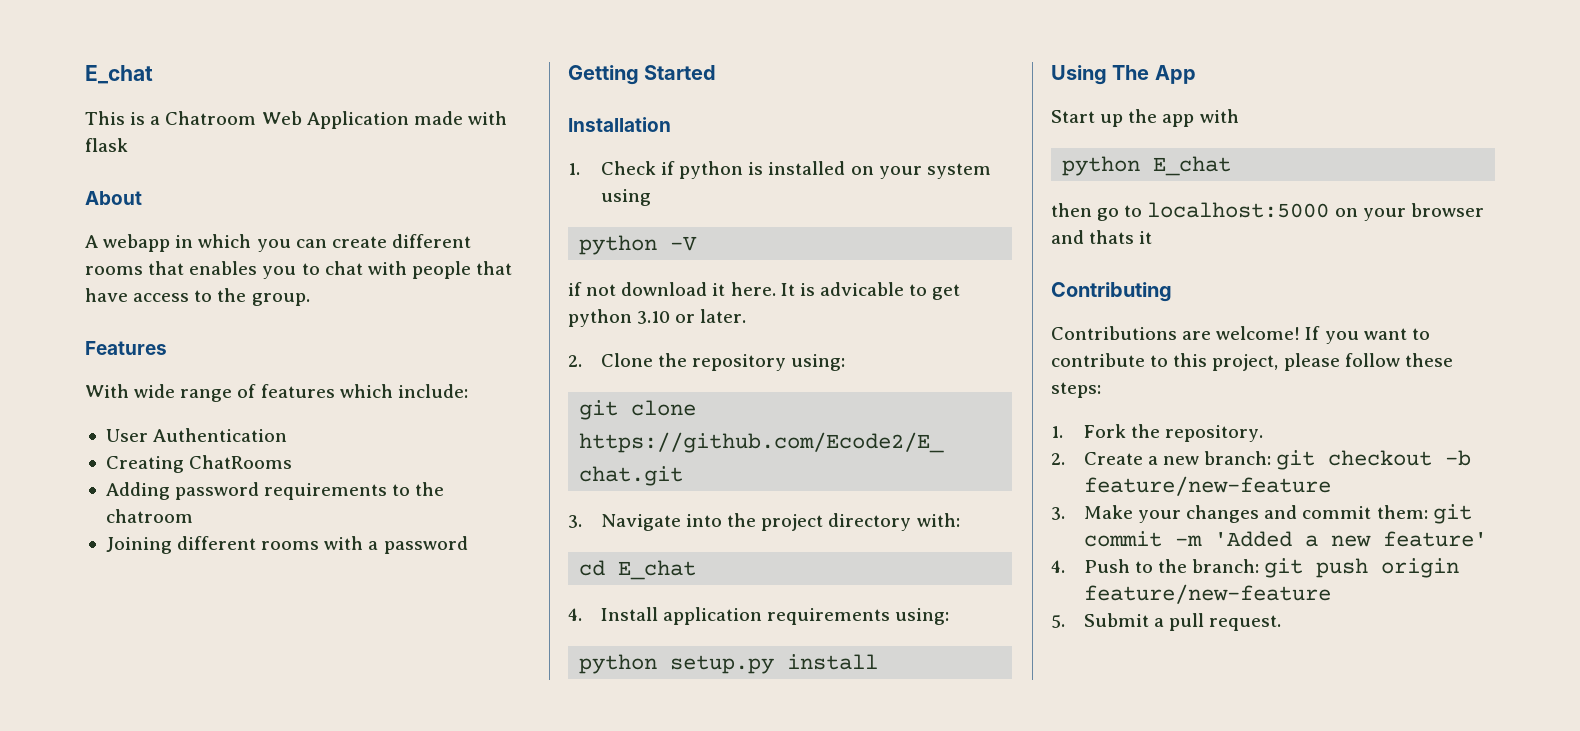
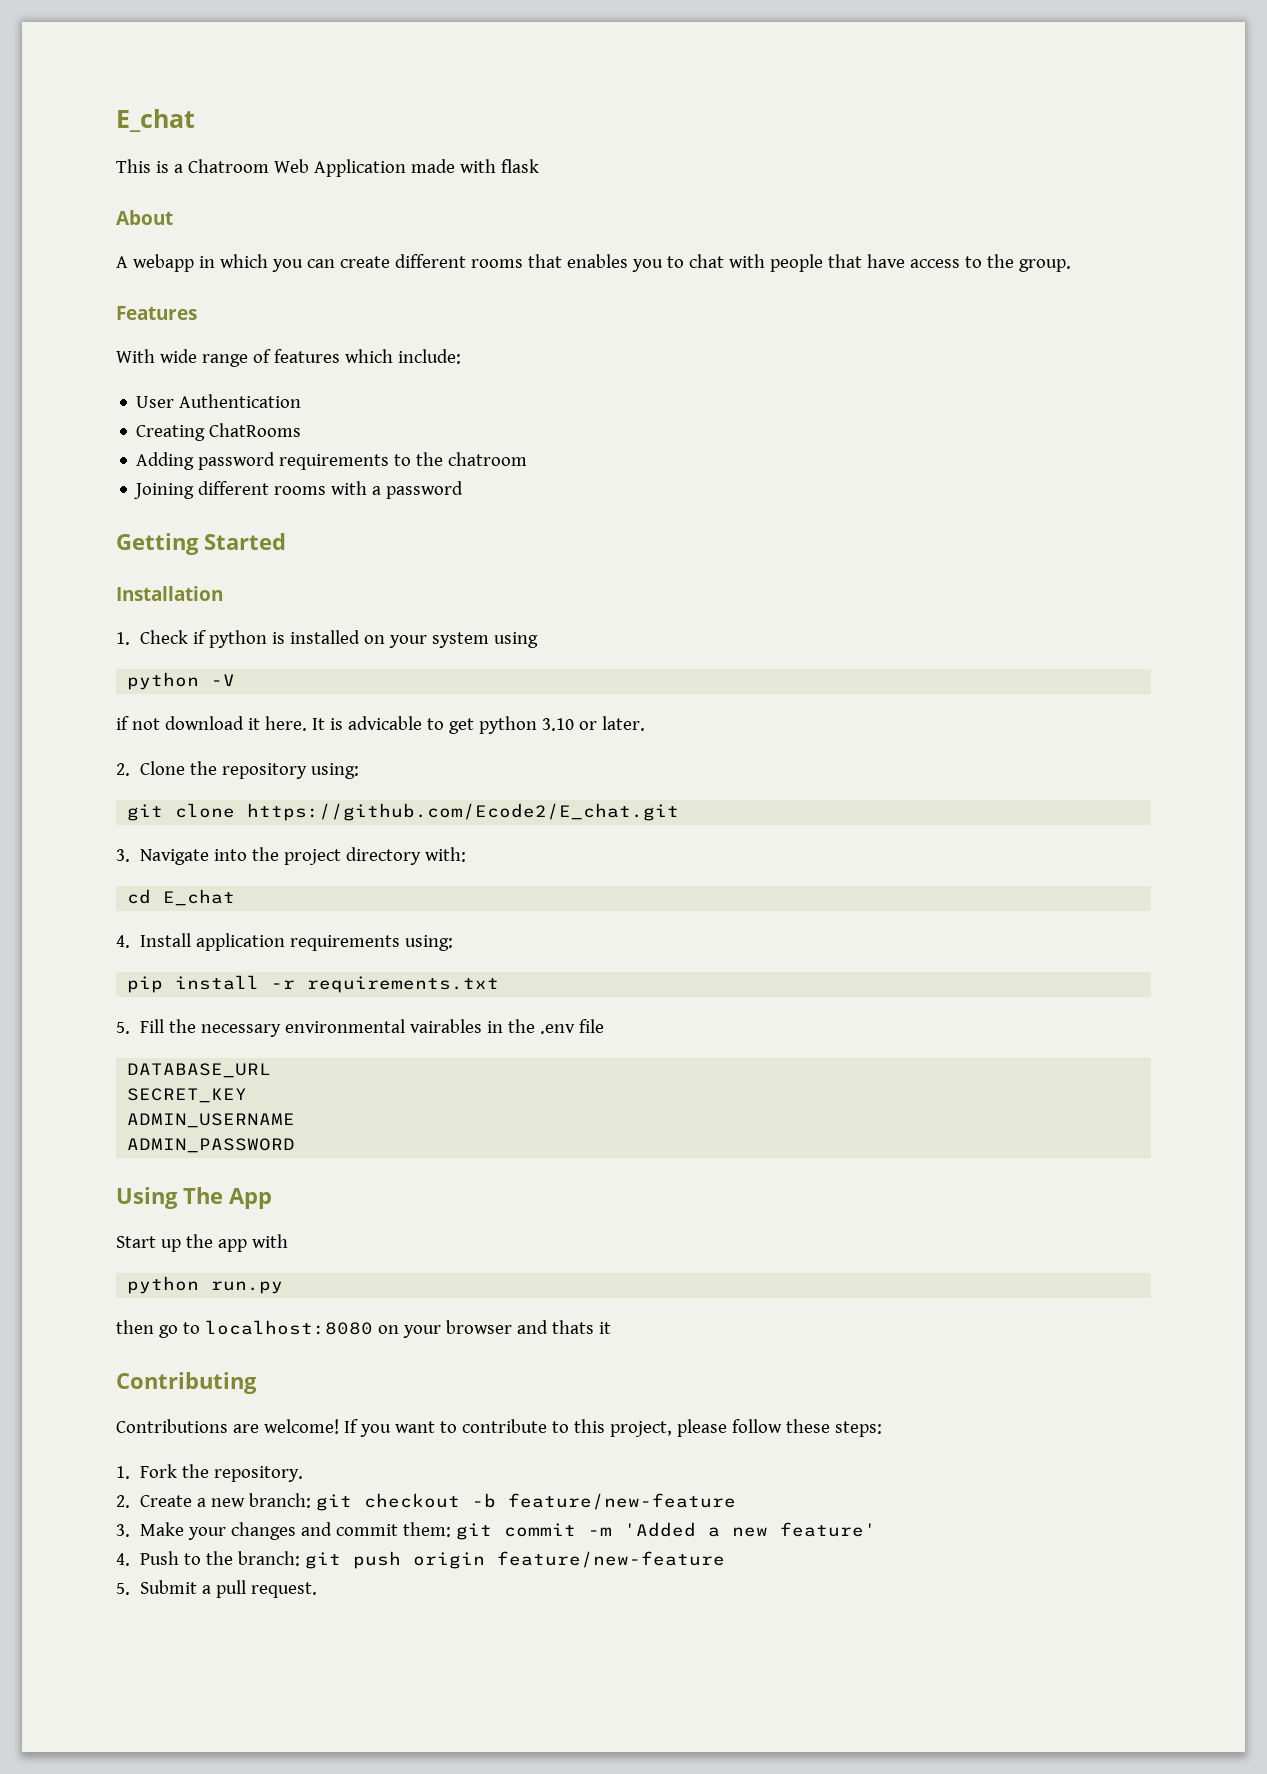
[579,654,775,674] python setup.py -> [127,976,164,993] pip
(879, 662) none -> [271,976,500,993] [116,1019,604,1037] [127,1063,272,1078] [127,1088,248,1103] [127,1113,296,1128] [127,1138,296,1153] -r requirements.txt // 5. Fill the necessary environmental vairables in the .env file // DATABASE_URL // SECRET_KEY // ADMIN_USERNAME // ADMIN_PASSWORD
[1153,156,1232,176] E_chat -> [211,1281,284,1294] run.py
[1147,202,1330,218] localhost:5000 -> [204,1320,373,1335] localhost:8080

